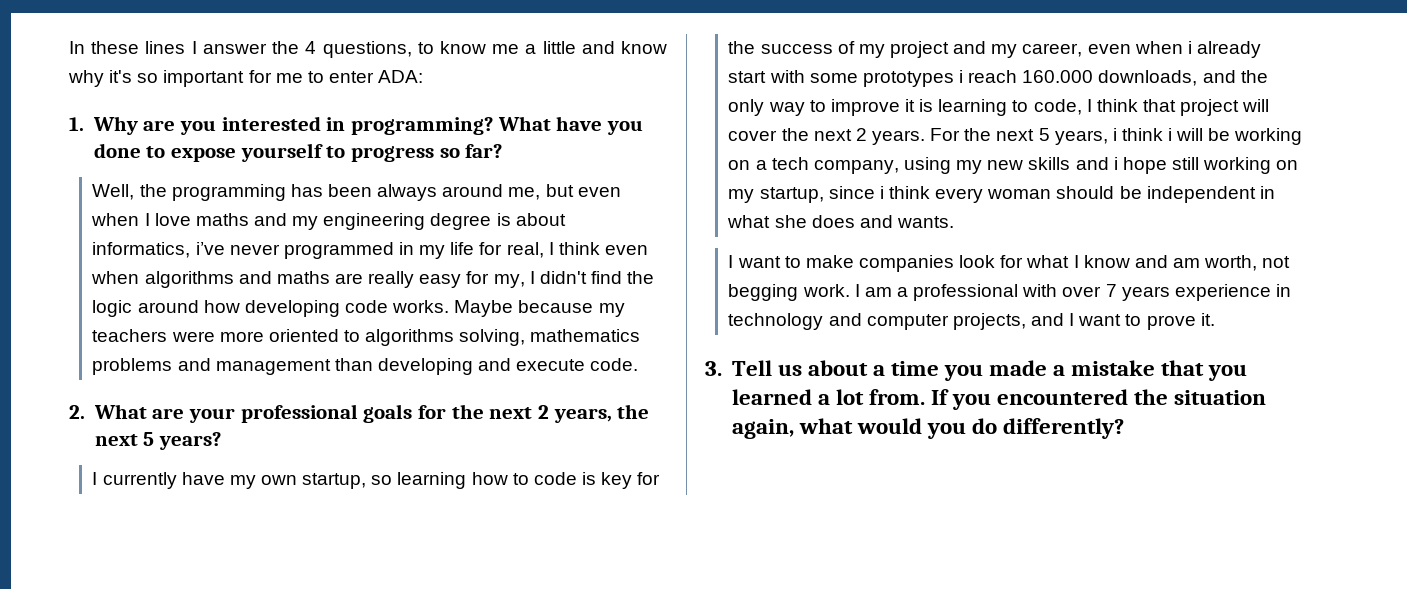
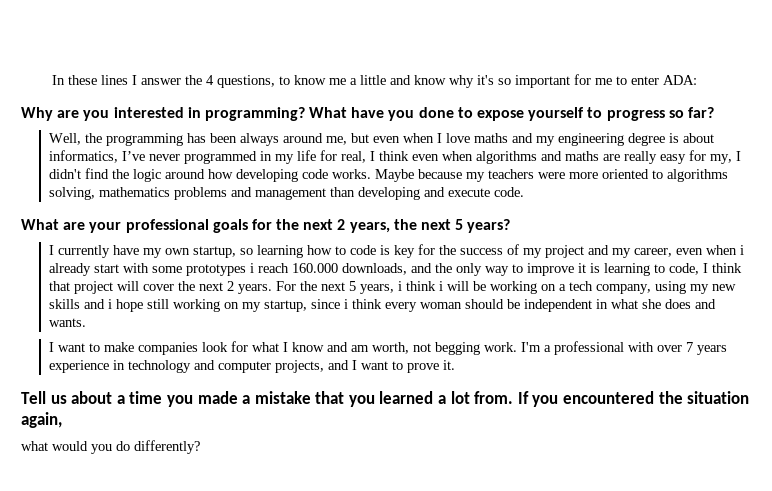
[69,117,84,131] 1. -> (698, 80) none
[195,242,225,255] i’ve -> [121,151,145,161] I’ve
[69,405,85,419] 2. -> (524, 192) none
[854,284,892,297] I am -> [520,342,541,352] I'm
[705,361,722,376] 3. -> (455, 365) none
(794, 429) none -> (62, 420) //

